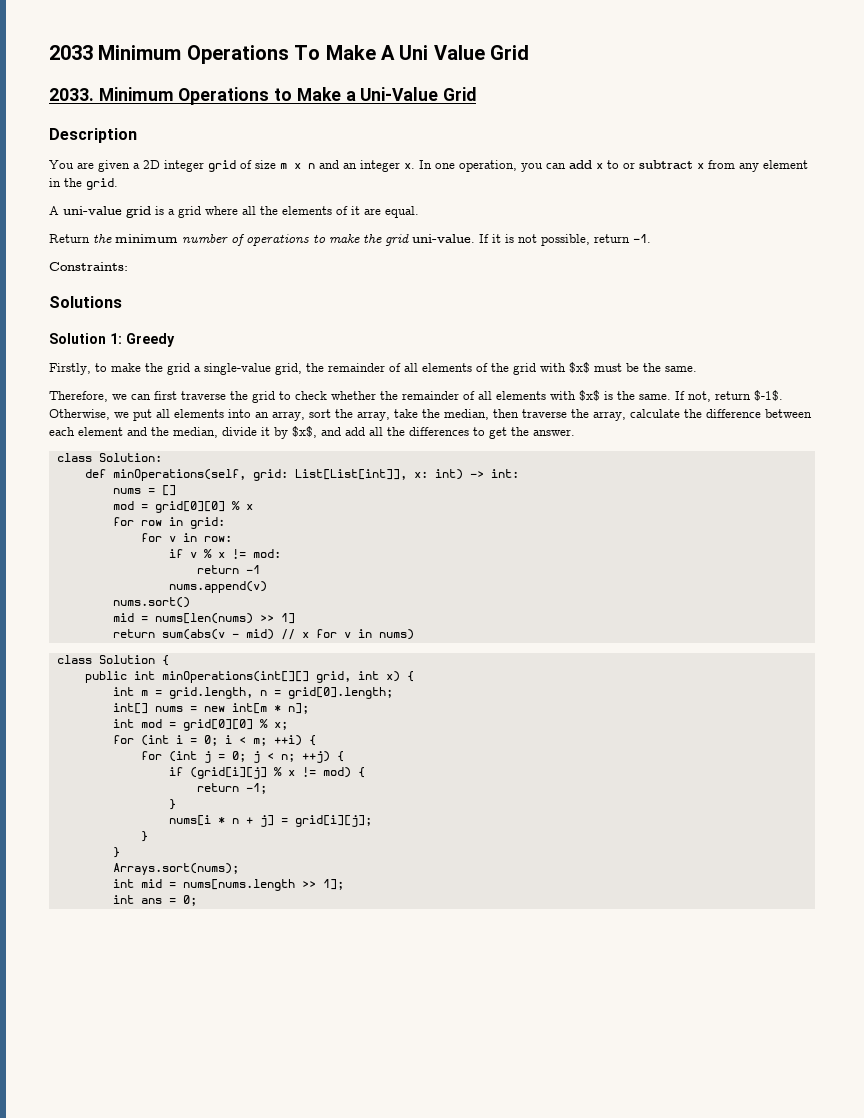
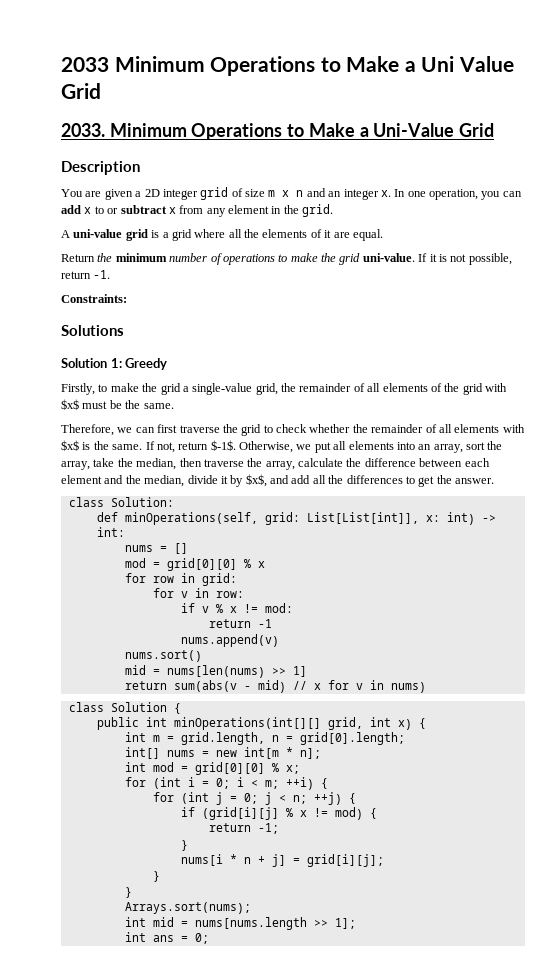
[294,45,395,60] To Make A -> [320,56,416,72] to Make a

